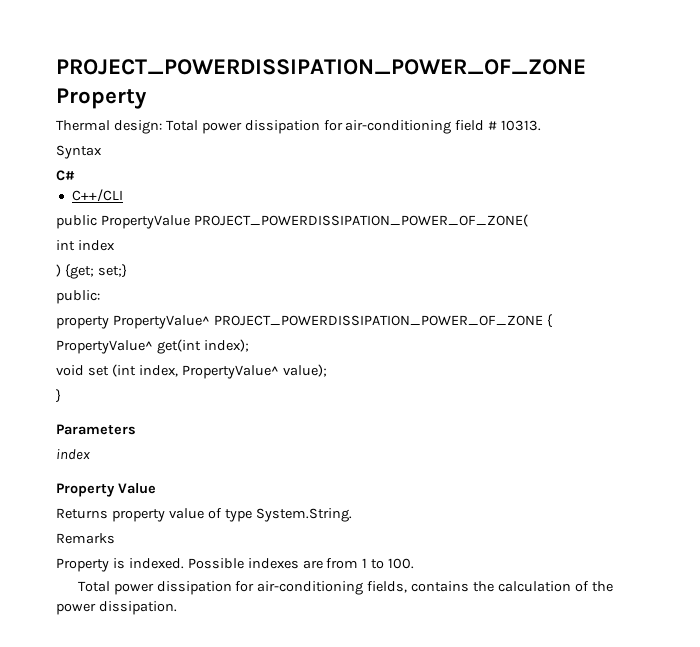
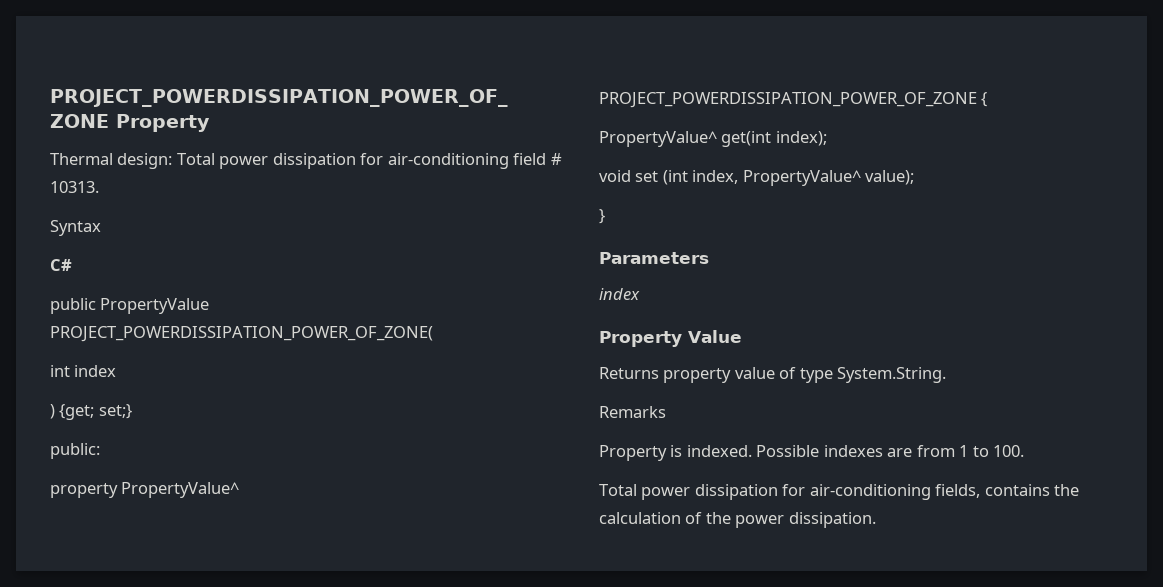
[71,189,123,202] // C++/CLI -> (72, 265) none

